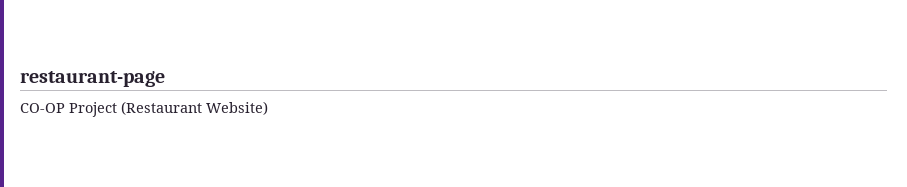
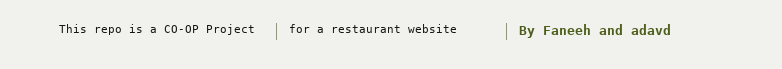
[20,71,165,87] [20,101,268,117] restaurant-page // CO-OP Project (Restaurant Website) -> [59,24,457,35] [519,24,671,38] This repo is a CO-OP Project for a restaurant website // By Faneeh and adavd

